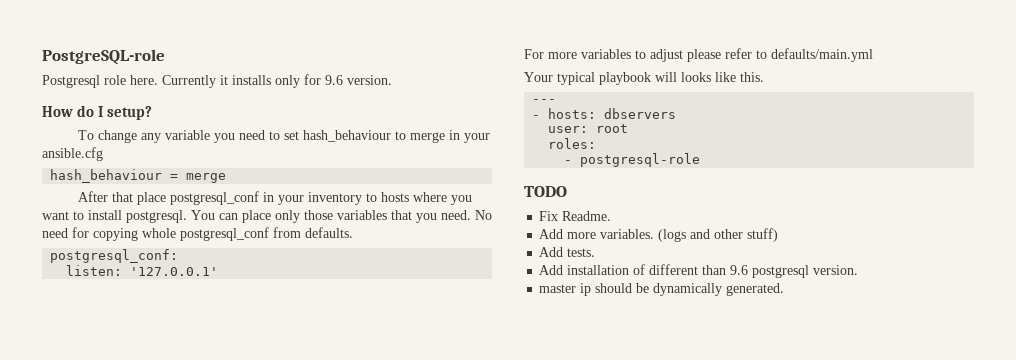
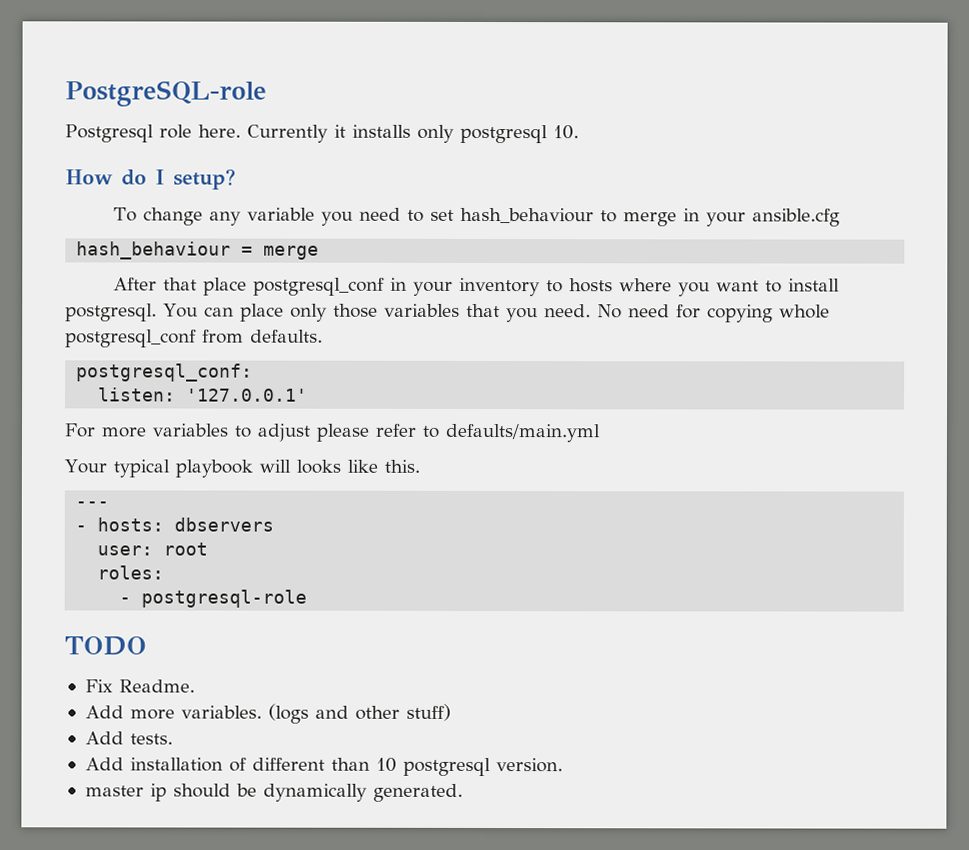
[304,74,392,85] for 9.6 version. -> [460,124,579,144] postgresql 10.
[730,265,749,275] 9.6 -> [375,757,397,772] 10

